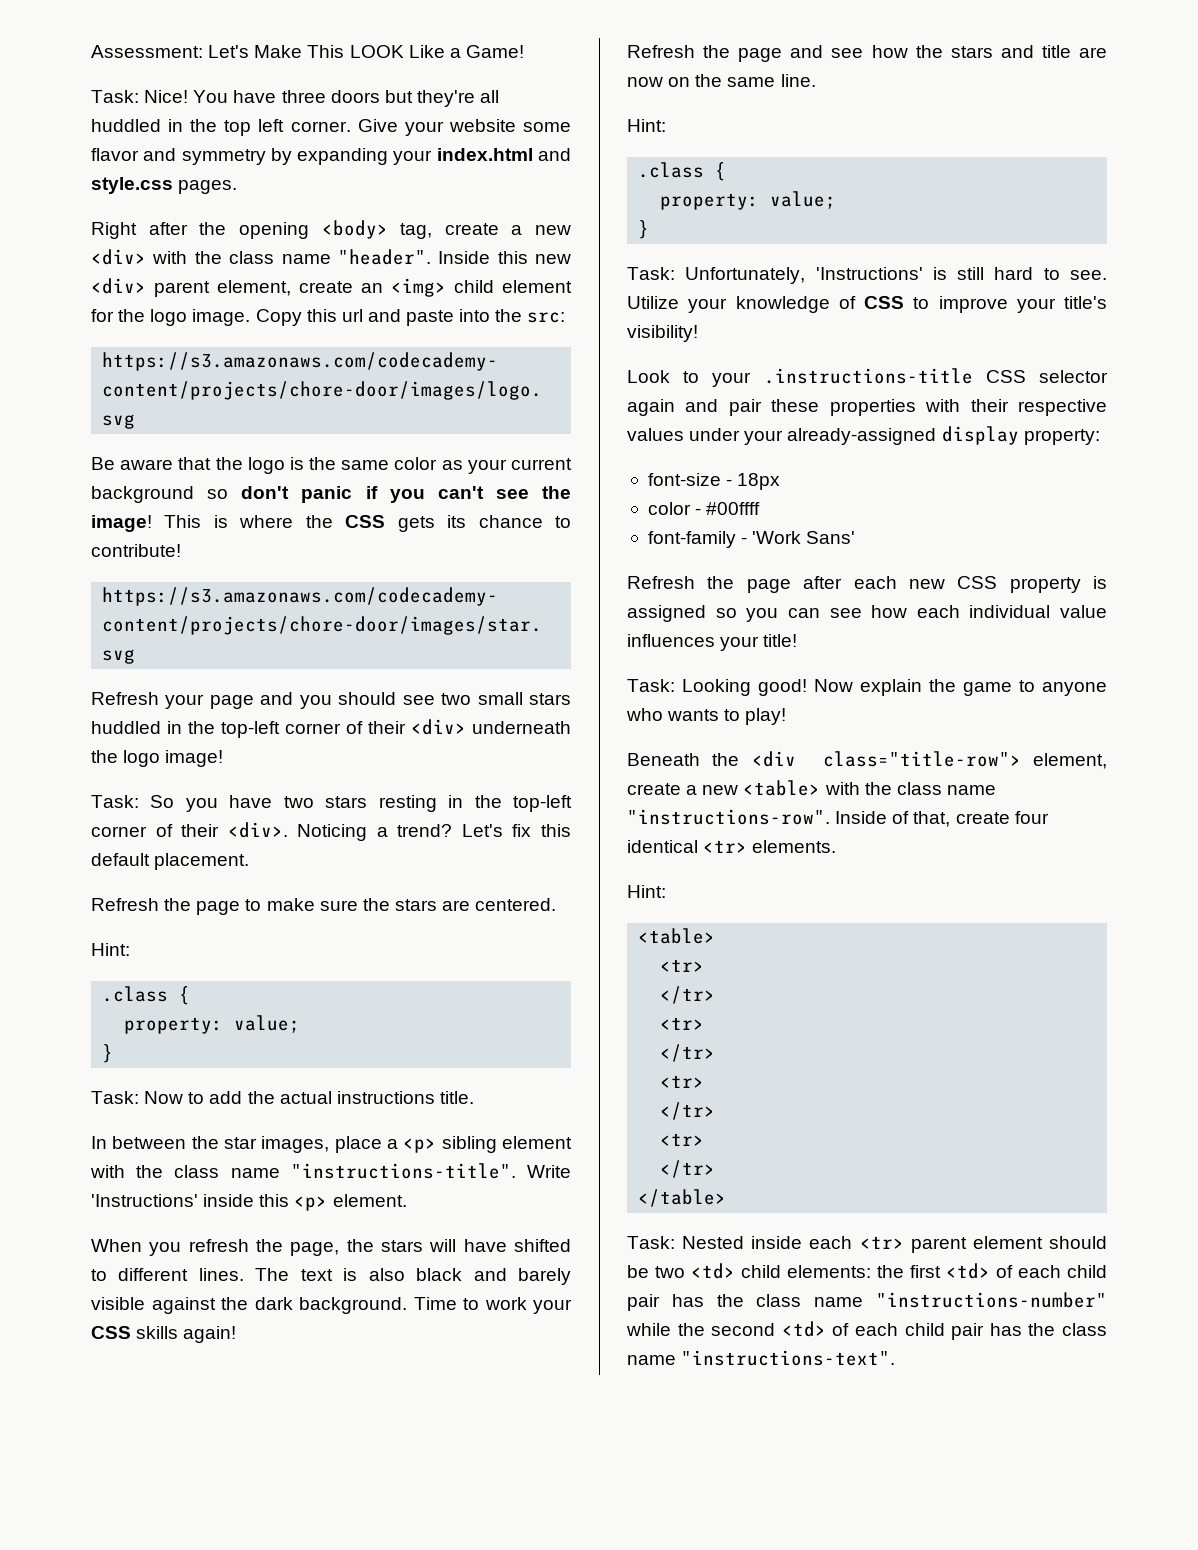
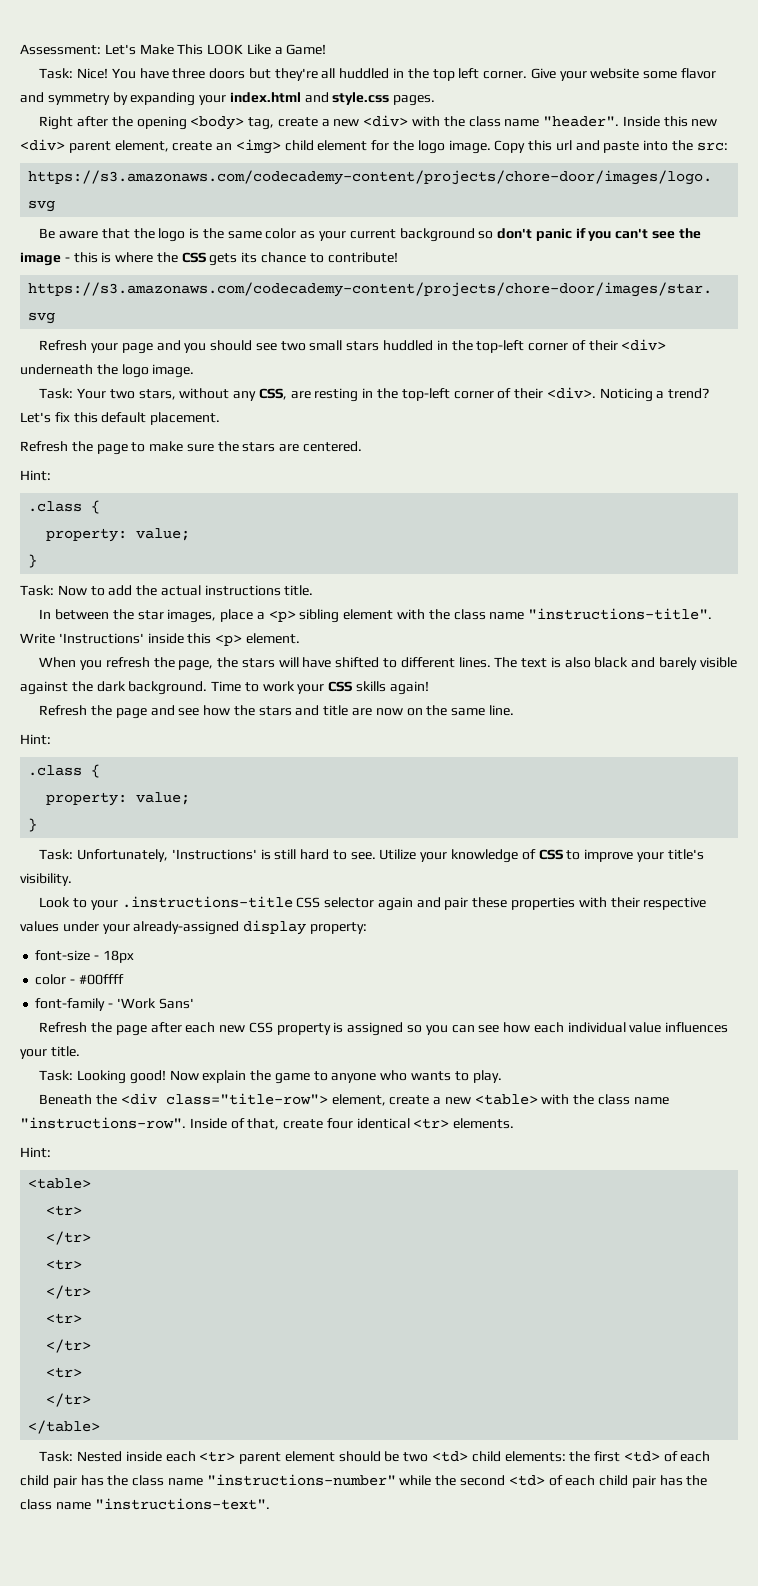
[91,515,202,532] image! This -> [20,252,98,266] image - this
[165,750,224,767] [91,795,368,812] image! // Task: So you have two stars -> [152,364,195,378] [39,388,311,401] image. // Task: Your two stars, without any CSS, are
[627,325,698,342] visibility! -> [20,873,72,886] visibility.
[763,634,798,647] title! -> [50,1046,80,1057] title.
[745,708,787,725] play! -> [472,1070,502,1083] play.

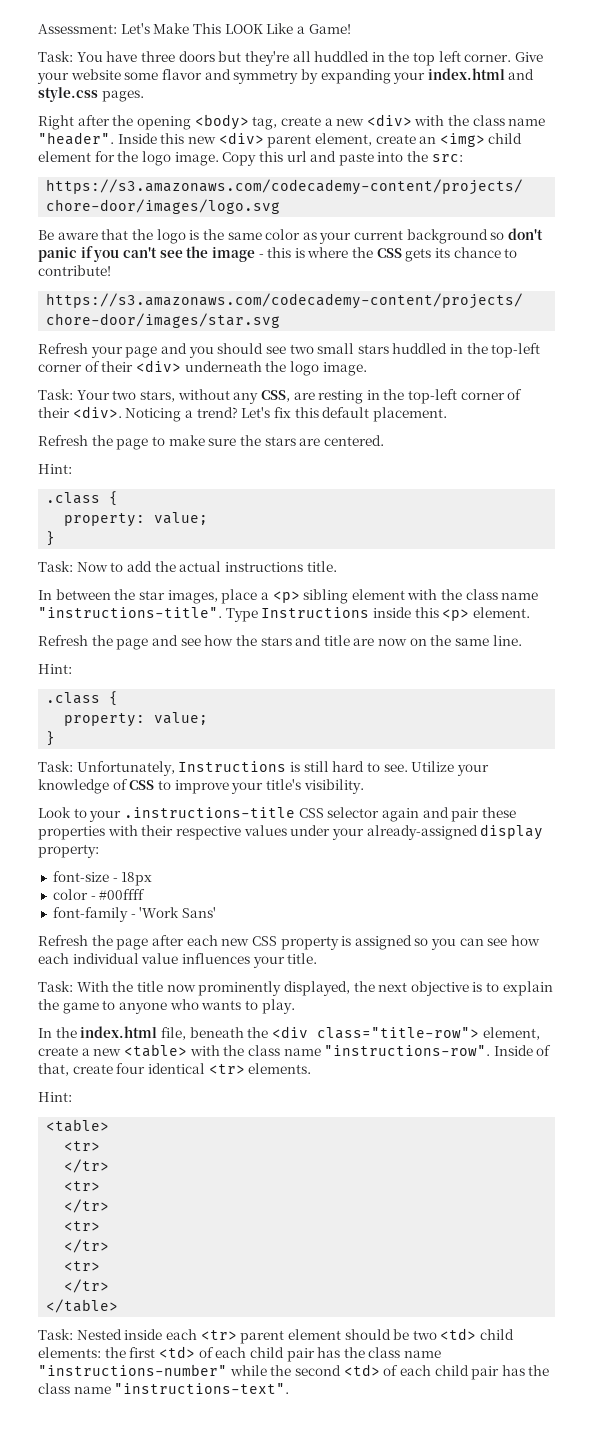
[76,68,108,79] Nice! -> (73, 56) none
[20,633,144,644] Write 'Instructions' -> [225,607,370,622] Type Instructions
[39,657,737,671] [20,681,429,695] // When you refresh the page, the stars will have shifted to different lines. The text is also black and barely visible against the dark background. Time to work your CSS skills again! -> (530, 612) none
[171,849,257,860] 'Instructions' -> [178,761,287,772] Instructions
[76,1070,199,1084] Looking good! Now -> [76,981,500,996] With the title now prominently displayed, the next objective is to
[39,1094,93,1105] Beneath -> [38,1026,244,1040] In the index.html file, beneath

